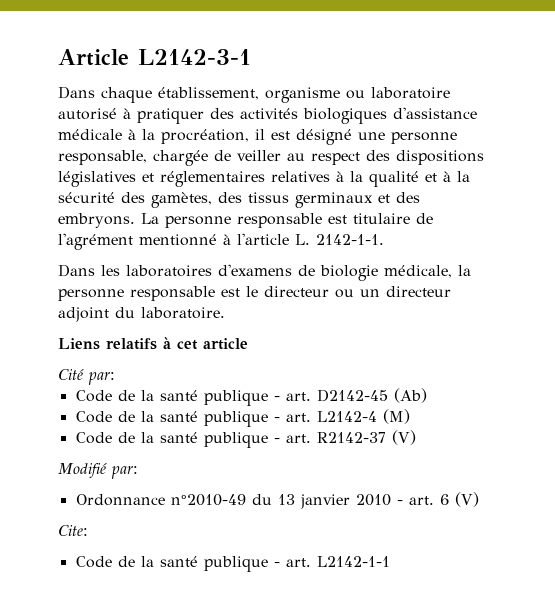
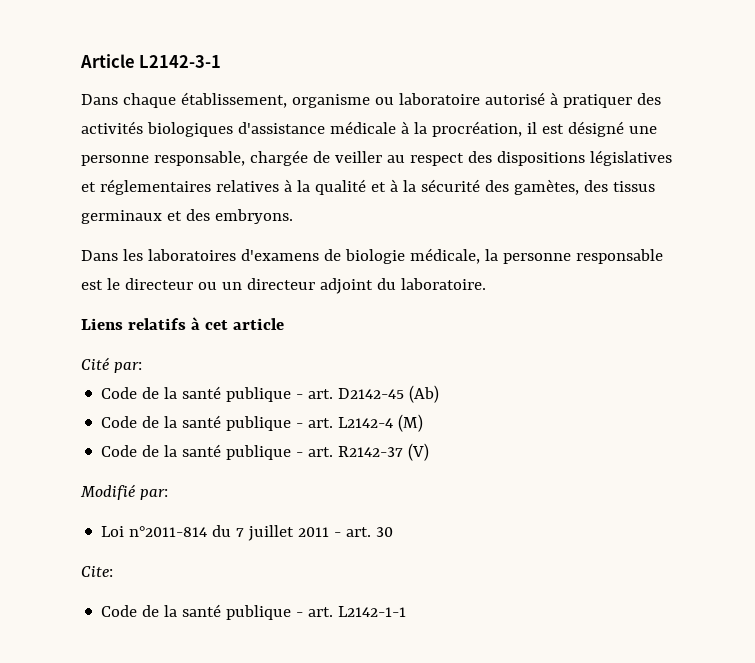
[141,213,433,228] [58,233,384,250] La personne responsable est titulaire de l'agrément mentionné à l'article L. 2142-1-1. -> (293, 216) none
[75,492,479,509] Ordonnance n°2010-49 du 13 janvier 2010 - art. 6 (V) -> [101,525,394,541] Loi n°2011-814 du 7 juillet 2011 - art. 30

